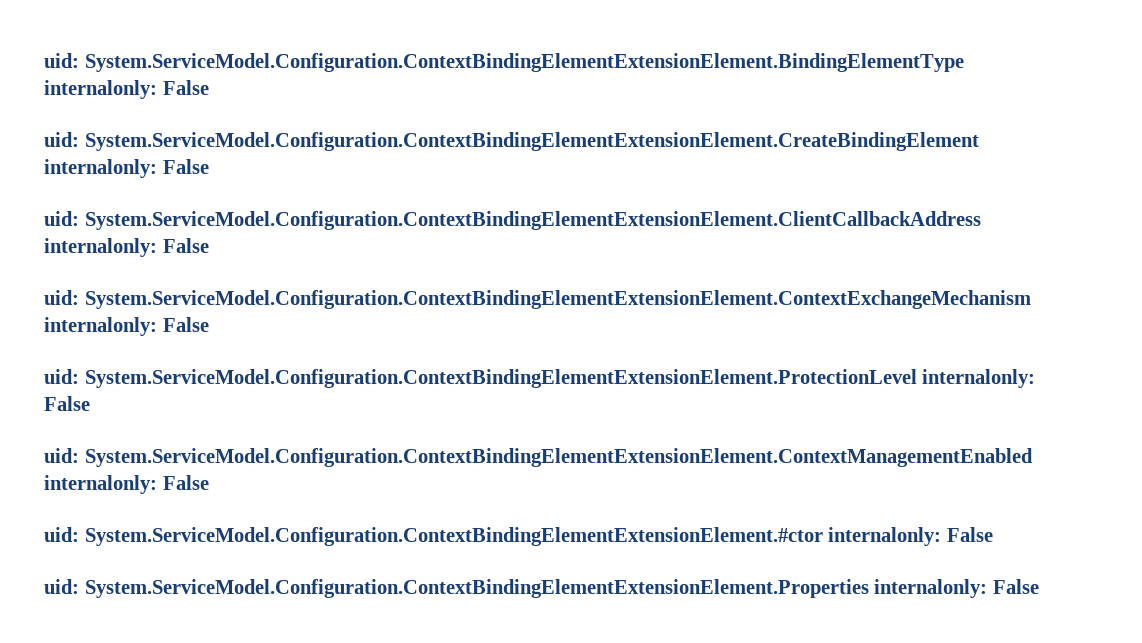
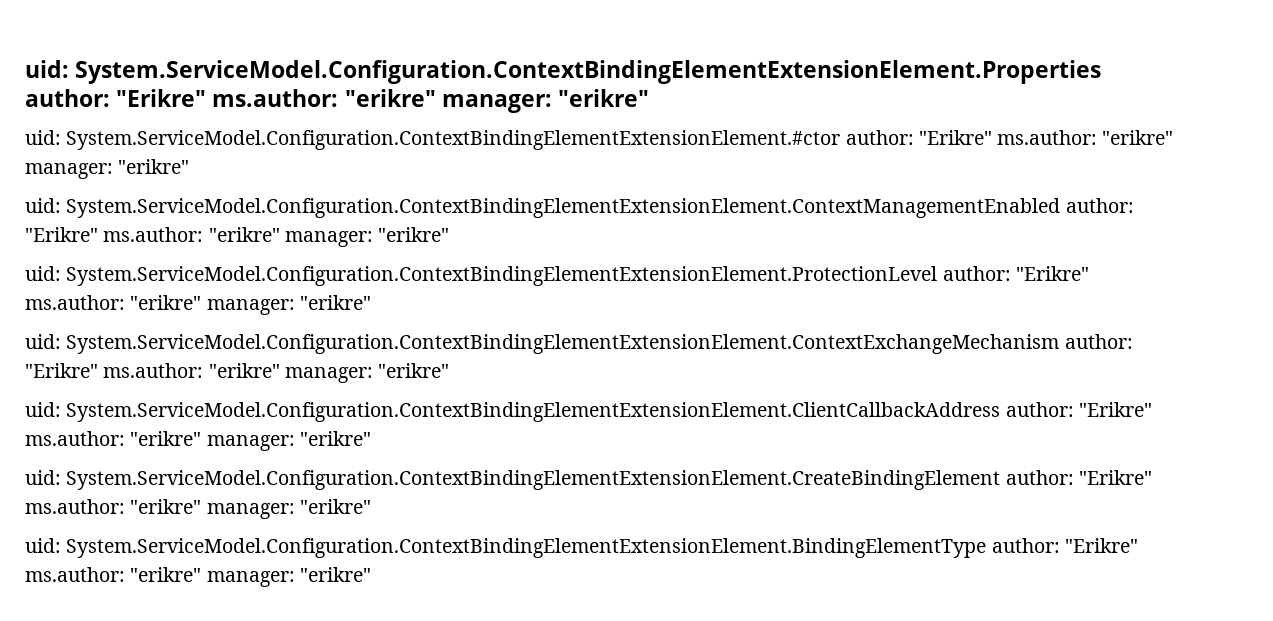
[44,53,964,72] [44,80,209,99] [44,132,979,151] [44,159,209,178] [44,211,981,230] [44,238,209,257] [44,290,1031,309] [44,317,209,336] [44,369,1036,388] [44,396,90,411] [44,448,1033,467] [44,475,209,494] [44,527,993,546] [44,579,1039,598] uid: System.ServiceModel.Configuration.ContextBindingElementExtensionElement.BindingElementType internalonly: False // uid: System.ServiceModel.Configuration.ContextBindingElementExtensionElement.CreateBindingElement internalonly: False // uid: System.ServiceModel.Configuration.ContextBindingElementExtensionElement.ClientCallbackAddress internalonly: False // uid: System.ServiceModel.Configuration.ContextBindingElementExtensionElement.ContextExchangeMechanism internalonly: False // uid: System.ServiceModel.Configuration.ContextBindingElementExtensionElement.ProtectionLevel internalonly: False // uid: System.ServiceModel.Configuration.ContextBindingElementExtensionElement.ContextManagementEnabled internalonly: False // uid: System.ServiceModel.Configuration.ContextBindingElementExtensionElement.#ctor internalonly: False // uid: System.ServiceModel.Configuration.ContextBindingElementExtensionElement.Properties internalonly: False -> [25,60,1102,84] [25,89,650,113] [25,130,1174,150] [25,159,190,179] [25,198,1134,218] [25,227,450,247] [25,266,1089,286] [25,295,371,315] [25,334,1133,354] [25,363,450,383] [25,402,1152,422] [25,431,371,451] [25,470,1152,490] [25,499,371,519] [25,538,1138,558] [25,567,371,587] uid: System.ServiceModel.Configuration.ContextBindingElementExtensionElement.Properties author: "Erikre" ms.author: "erikre" manager: "erikre" // uid: System.ServiceModel.Configuration.ContextBindingElementExtensionElement.#ctor author: "Erikre" ms.author: "erikre" manager: "erikre" // uid: System.ServiceModel.Configuration.ContextBindingElementExtensionElement.ContextManagementEnabled author: "Erikre" ms.author: "erikre" manager: "erikre" // uid: System.ServiceModel.Configuration.ContextBindingElementExtensionElement.ProtectionLevel author: "Erikre" ms.author: "erikre" manager: "erikre" // uid: System.ServiceModel.Configuration.ContextBindingElementExtensionElement.ContextExchangeMechanism author: "Erikre" ms.author: "erikre" manager: "erikre" // uid: System.ServiceModel.Configuration.ContextBindingElementExtensionElement.ClientCallbackAddress author: "Erikre" ms.author: "erikre" manager: "erikre" // uid: System.ServiceModel.Configuration.ContextBindingElementExtensionElement.CreateBindingElement author: "Erikre" ms.author: "erikre" manager: "erikre" // uid: System.ServiceModel.Configuration.ContextBindingElementExtensionElement.BindingElementType author: "Erikre" ms.author: "erikre" manager: "erikre"

